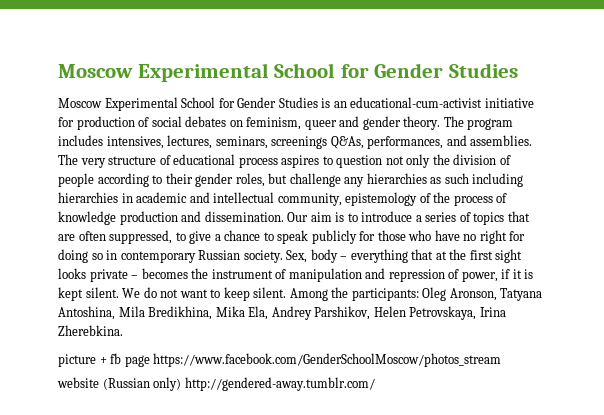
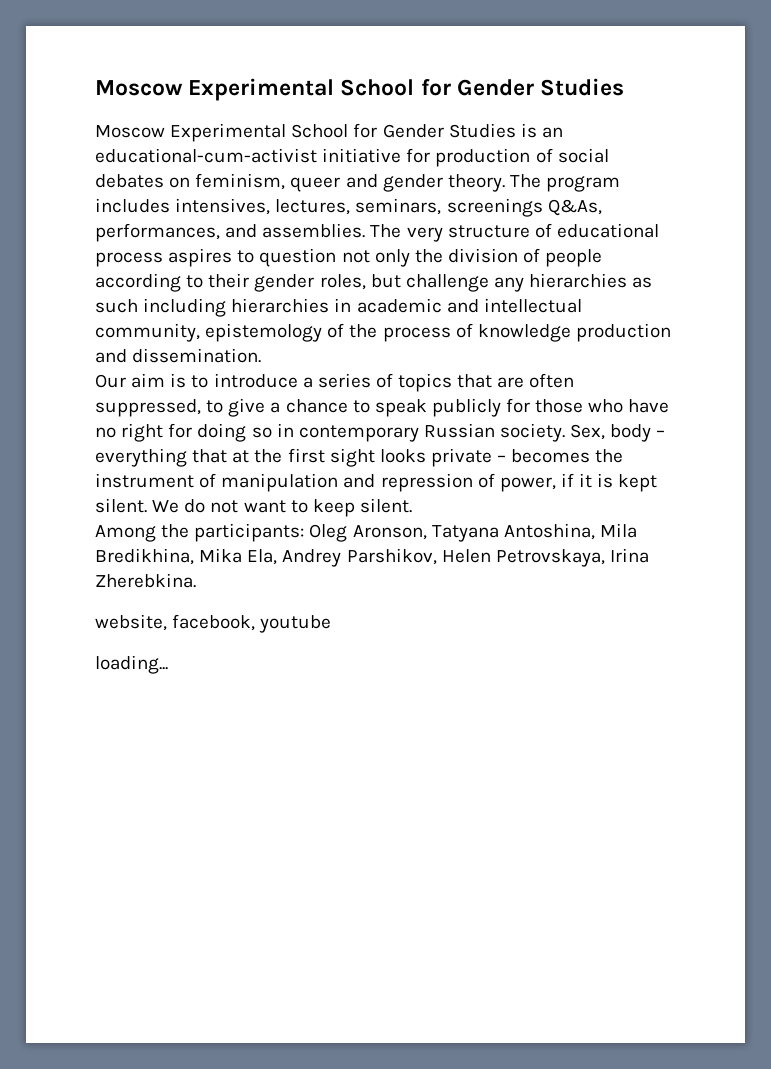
(284, 216) none -> (262, 355) //
(287, 292) none -> (412, 505) //
[58,353,502,367] [57,377,375,391] picture + fb page https://www.facebook.com/GenderSchoolMoscow/photos_stream // website (Russian only) http://gendered-away.tumblr.com/ -> [95,614,332,633] [95,655,168,674] website, facebook, youtube // loading...

